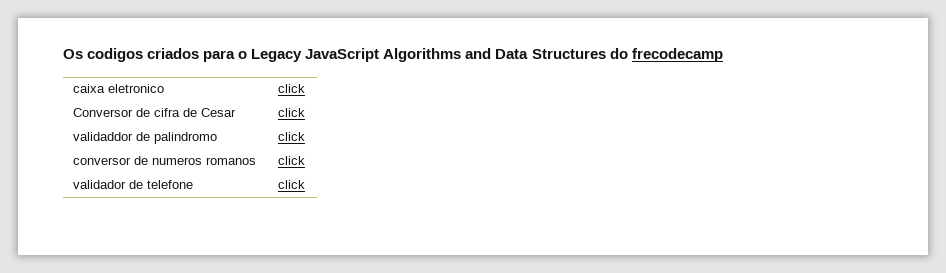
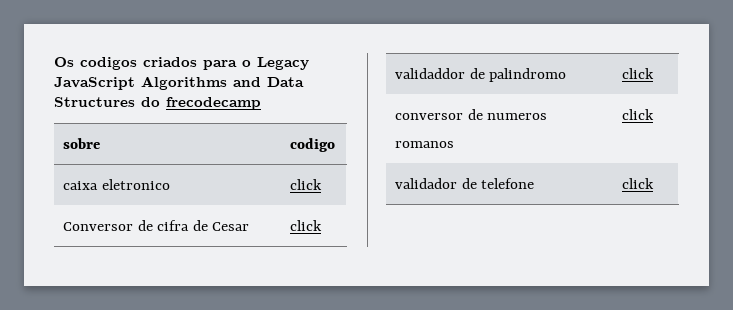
(723, 55) none -> [63,138,101,149] [290,138,336,152] // sobre | codigo

